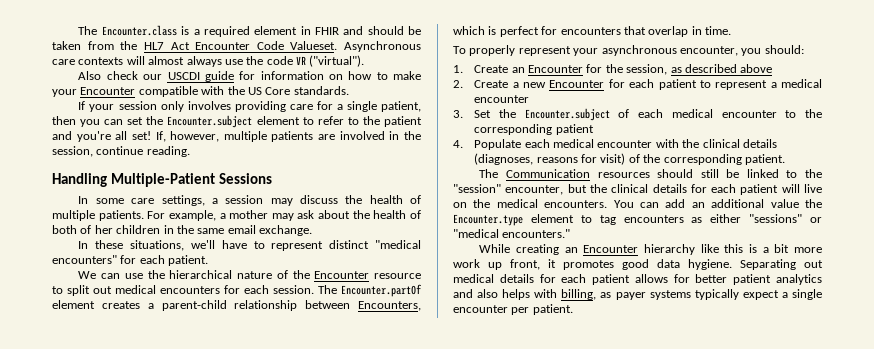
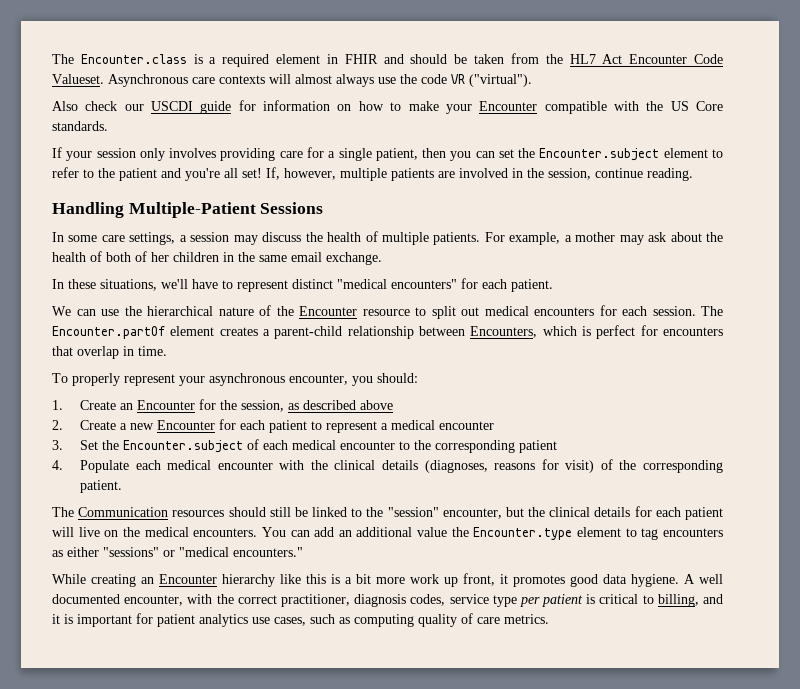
[740,259,823,270] [453,274,822,285] [453,289,822,300] [453,304,573,315] Separating out medical details for each patient allows for better patient analytics and also helps with billing, as payer systems typically expect a single encounter per patient. -> [684,574,723,584] [52,594,723,607] [52,613,549,627] A well documented encounter, with the correct practitioner, diagnosis codes, service type per patient is critical to billing, and it is important for patient analytics use cases, such as computing quality of care metrics.

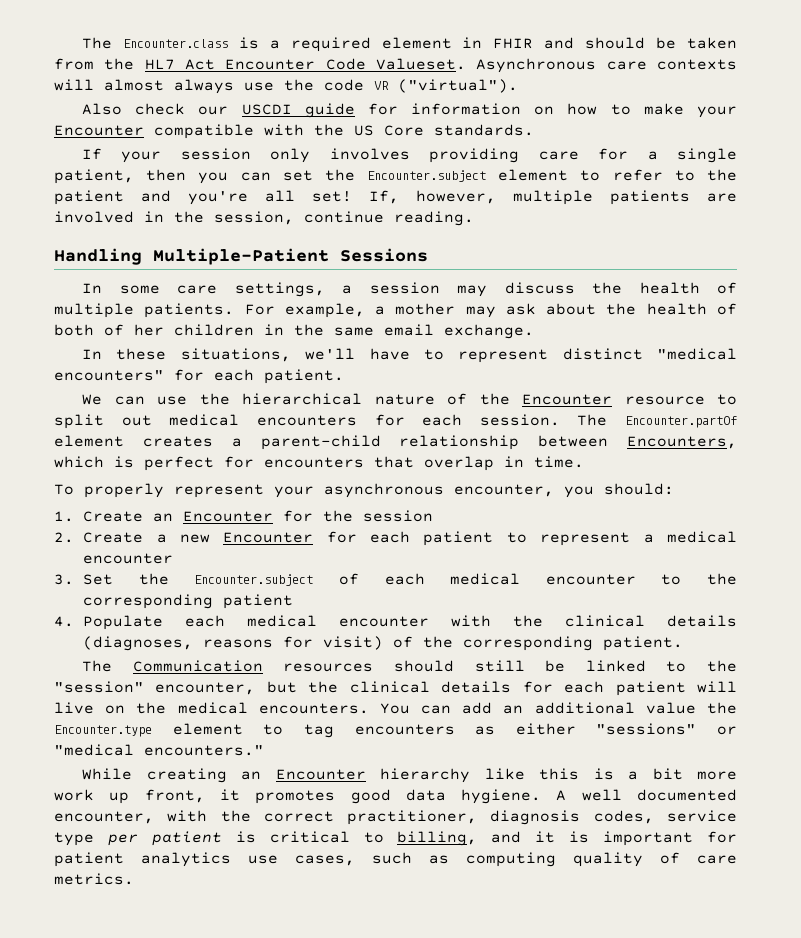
[240,400,393,412] session, as described above -> [363,510,434,522] session

